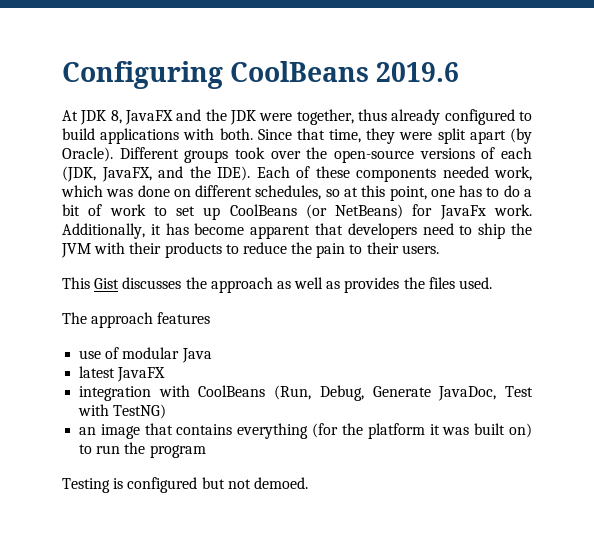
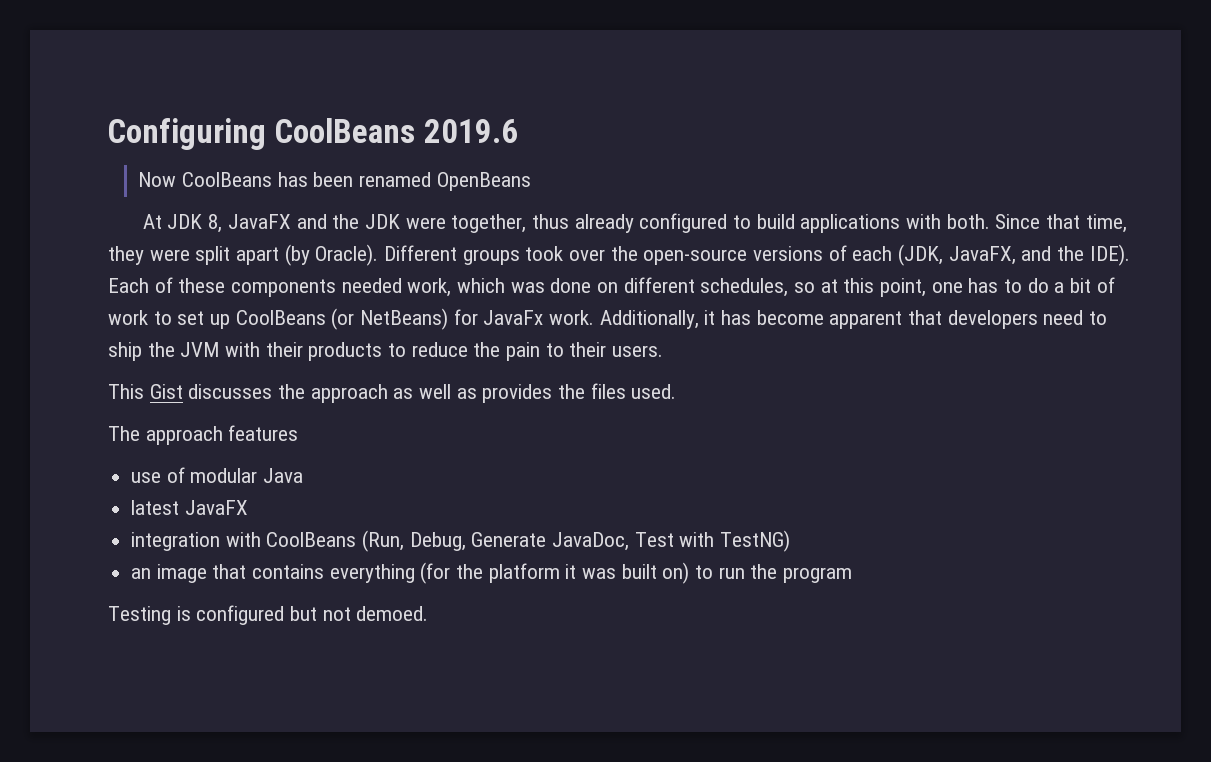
(460, 72) none -> [138,172,531,191] // Now CoolBeans has been renamed OpenBeans

